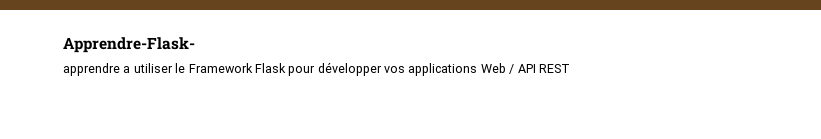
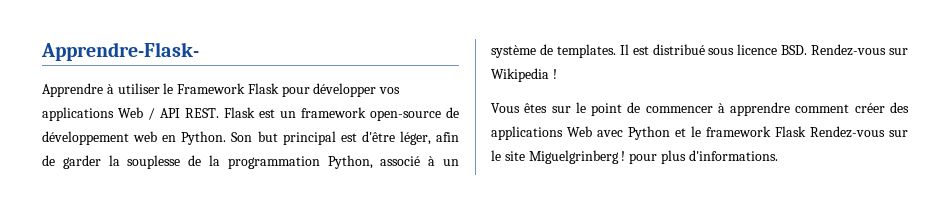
[63,63,131,76] apprendre a -> [42,83,114,97] Apprendre à
[538,64,570,73] REST -> [185,107,459,121] [42,131,460,145] [42,155,460,169] [491,44,908,58] [491,68,557,82] [491,102,909,116] [491,126,908,140] [491,150,778,164] REST. Flask est un framework open-source de développement web en Python. Son but principal est d'être léger, afin de garder la souplesse de la programmation Python, associé à un système de templates. Il est distribué sous licence BSD. Rendez-vous sur Wikipedia ! // Vous êtes sur le point de commencer à apprendre comment créer des applications Web avec Python et le framework Flask Rendez-vous sur le site Miguelgrinberg ! pour plus d'informations.

